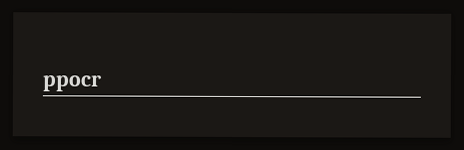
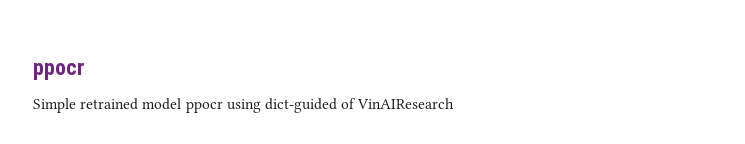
[42,74,102,92] ppocr -> [33,62,85,80] [33,98,455,113] ppocr // Simple retrained model ppocr using dict-guided of VinAIResearch

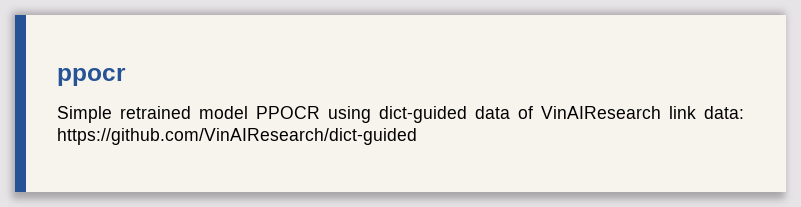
[185,101,223,113] ppocr -> [256,106,320,119] PPOCR
(337, 105) none -> [475,106,510,119] data
(455, 103) none -> [669,106,744,119] [57,128,417,145] link data: https://github.com/VinAIResearch/dict-guided

